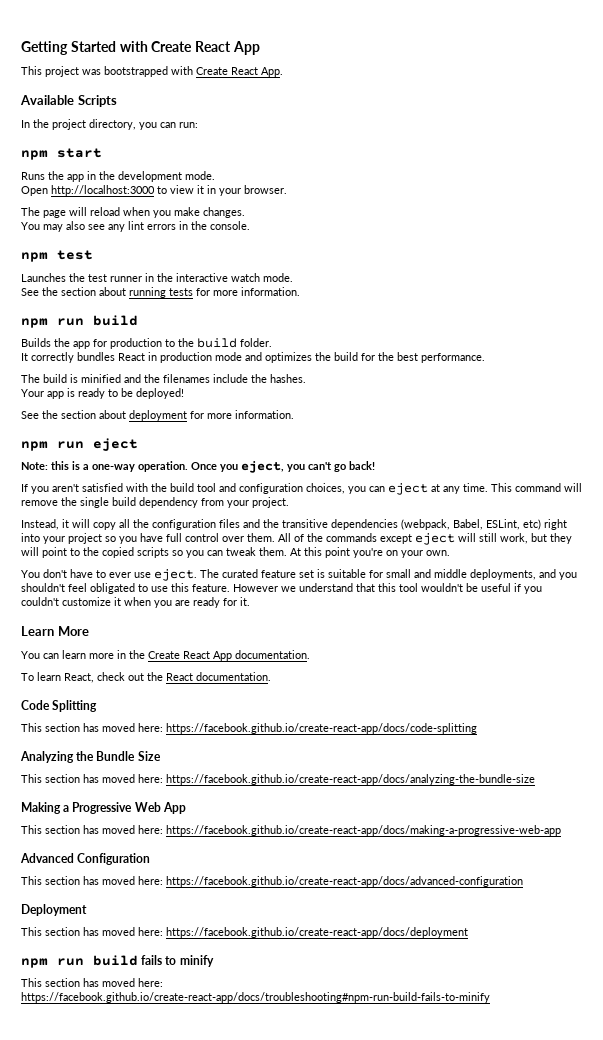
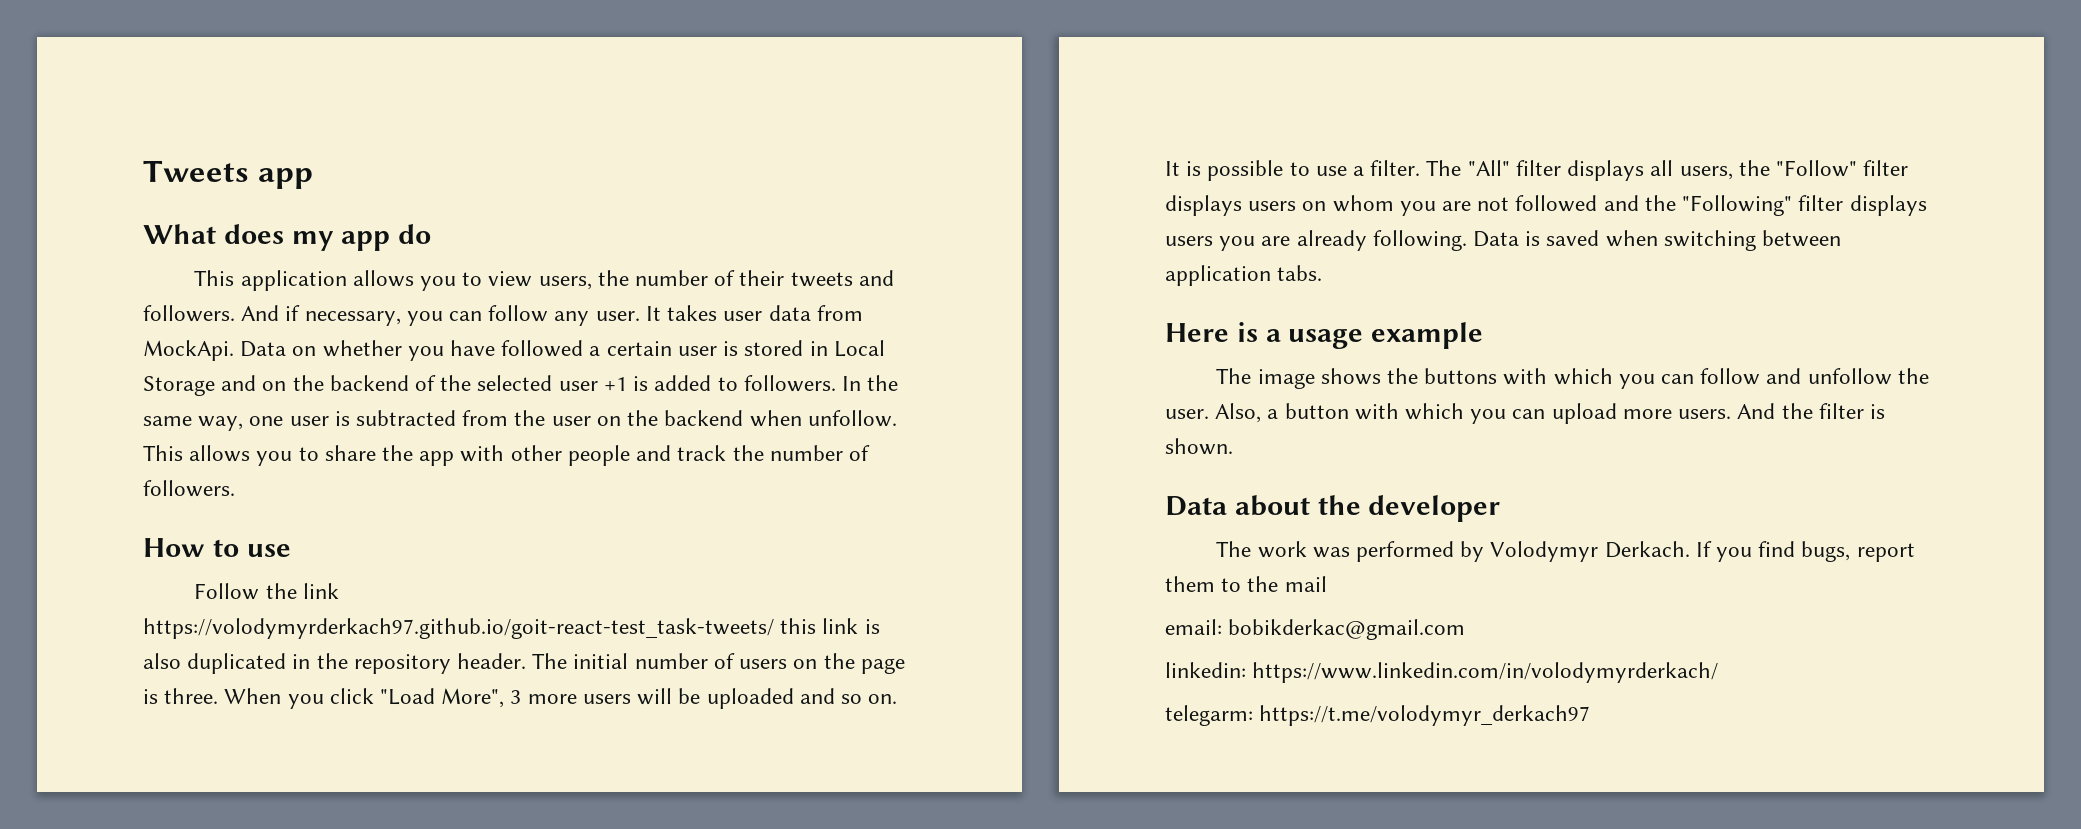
[21,41,260,55] [21,66,283,77] [20,95,117,107] [21,119,198,130] [21,148,102,160] [21,171,215,182] [21,185,287,196] [21,207,245,218] [21,221,250,232] [21,250,93,262] [21,273,293,282] [21,287,300,298] [21,315,138,328] [21,338,272,349] [21,352,485,363] [21,374,306,383] [21,388,184,399] [21,410,294,421] [21,438,138,451] [21,461,375,473] [21,483,582,495] [21,497,289,508] [21,519,567,530] [21,533,572,545] [21,547,450,558] [21,569,577,581] [21,583,542,594] [21,597,250,608] [21,626,89,636] [21,650,310,661] [21,672,271,683] [21,700,98,712] [21,723,477,734] [20,751,161,763] [21,774,535,785] [21,802,186,814] [21,825,561,836] [20,853,151,865] [21,876,523,887] [21,904,87,916] [21,927,468,938] [21,955,214,968] [21,978,163,987] [21,992,490,1003] Getting Started with Create React App // This project was bootstrapped with Create React App. // Available Scripts // In the project directory, you can run: // npm start // Runs the app in the development mode. // Open http://localhost:3000 to view it in your browser. // The page will reload when you make changes. // You may also see any lint errors in the console. // npm test // Launches the test runner in the interactive watch mode. // See the section about running tests for more information. // npm run build // Builds the app for production to the build folder. // It correctly bundles React in production mode and optimizes the build for the best performance. // The build is minified and the filenames include the hashes. // Your app is ready to be deployed! // See the section about deployment for more information. // npm run eject // Note: this is a one-way operation. Once you eject, you can't go back! // If you aren't satisfied with the build tool and configuration choices, you can eject at any time. This command will remove the single build dependency from your project. // Instead, it will copy all the configuration files and the transitive dependencies (webpack, Babel, ESLint, etc) right into your project so you have full control over them. All of the commands except eject will still work, but they will point to the copied scripts so you can tweak them. At this point you're on your own. // You don't have to ever use eject. The curated feature set is suitable for small and middle deployments, and you shouldn't feel obligated to use this feature. However we understand that this tool wouldn't be useful if you couldn't customize it when you are ready for it. // Learn More // You can learn more in the Create React App documentation. // To learn React, check out the React documentation. // Code Splitting // This section has moved here: https://facebook.github.io/create-react-app/docs/code-splitting // Analyzing the Bundle Size // This section has moved here: https://facebook.github.io/create-react-app/docs/analyzing-the-bundle-size // Making a Progressive Web App // This section has moved here: https://facebook.github.io/create-react-app/docs/making-a-progressive-web-app // Advanced Configuration // This section has moved here: https://facebook.github.io/create-react-app/docs/advanced-configuration // Deployment // This section has moved here: https://facebook.github.io/create-react-app/docs/deployment // npm run build fails to minify // This section has moved here: https://facebook.github.io/create-react-app/docs/troubleshooting#npm-run-build-fails-to-minify -> [143,160,313,189] [143,224,432,251] [194,270,894,291] [143,305,863,326] [143,340,885,361] [143,375,899,396] [143,410,897,431] [143,445,870,466] [143,480,235,497] [143,538,291,557] [194,583,339,600] [143,618,880,639] [143,653,905,674] [143,688,898,709] [1165,160,1909,181] [1165,195,1927,216] [1165,230,1842,251] [1165,265,1323,286] [1165,322,1484,349] [1216,368,1929,389] [1165,403,1885,424] [1165,438,1233,455] [1165,495,1501,522] [1216,541,1915,562] [1165,576,1327,592] [1165,619,1466,640] [1165,662,1719,683] [1165,705,1591,726] Tweets app // What does my app do // This application allows you to view users, the number of their tweets and followers. And if necessary, you can follow any user. It takes user data from MockApi. Data on whether you have followed a certain user is stored in Local Storage and on the backend of the selected user +1 is added to followers. In the same way, one user is subtracted from the user on the backend when unfollow. This allows you to share the app with other people and track the number of followers. // How to use // Follow the link https://volodymyrderkach97.github.io/goit-react-test_task-tweets/ this link is also duplicated in the repository header. The initial number of users on the page is three. When you click "Load More", 3 more users will be uploaded and so on. It is possible to use a filter. The "All" filter displays all users, the "Follow" filter displays users on whom you are not followed and the "Following" filter displays users you are already following. Data is saved when switching between application tabs. // Here is a usage example // The image shows the buttons with which you can follow and unfollow the user. Also, a button with which you can upload more users. And the filter is shown. // Data about the developer // The work was performed by Volodymyr Derkach. If you find bugs, report them to the mail // email: bobikderkac@gmail.com // linkedin: https://www.linkedin.com/in/volodymyrderkach/ // telegarm: https://t.me/volodymyr_derkach97

